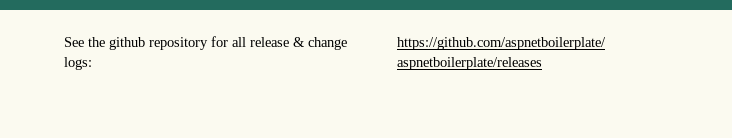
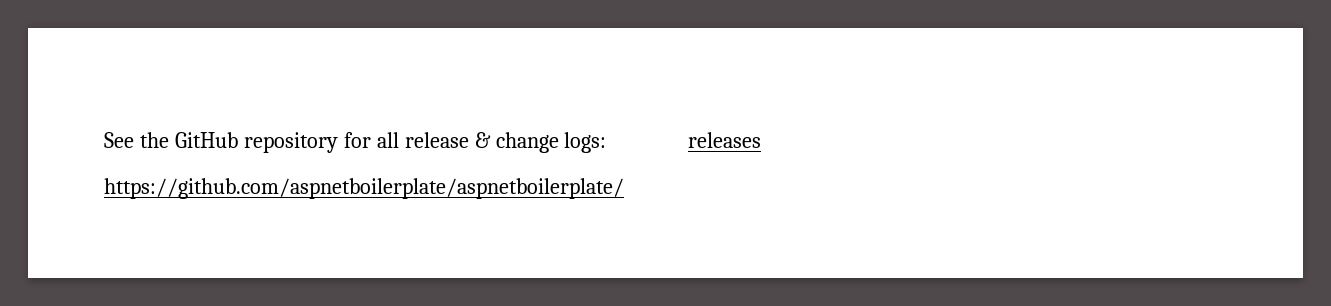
[109,37,145,50] github -> [174,132,238,148] GitHub

